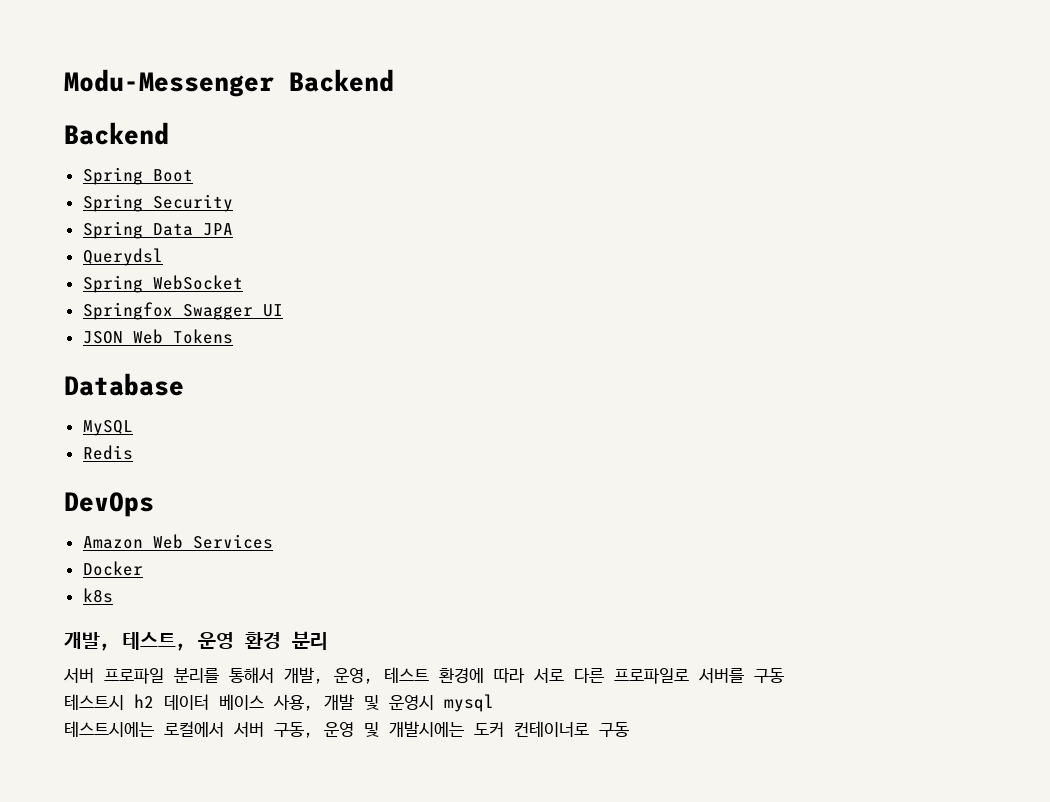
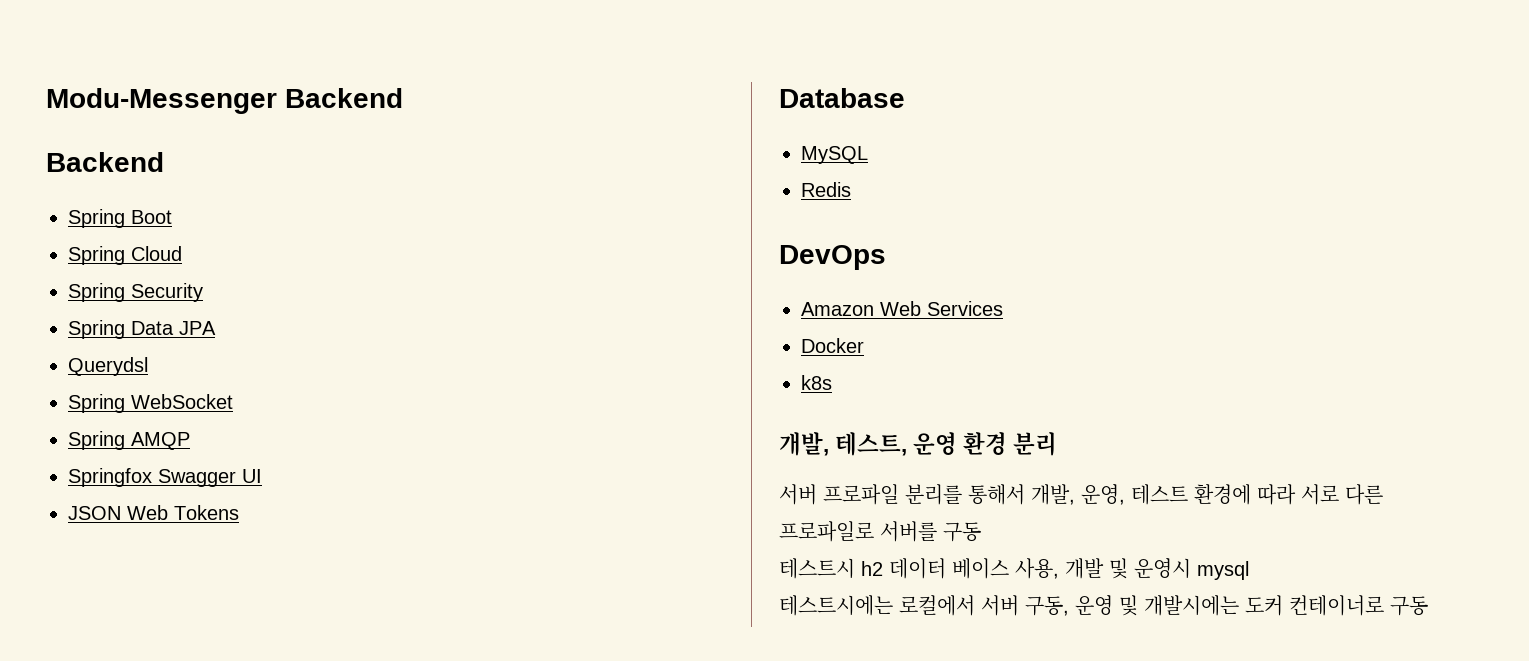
(193, 175) none -> [68,246,182,265] // Spring Cloud
(243, 282) none -> [68,431,190,450] // Spring AMQP

